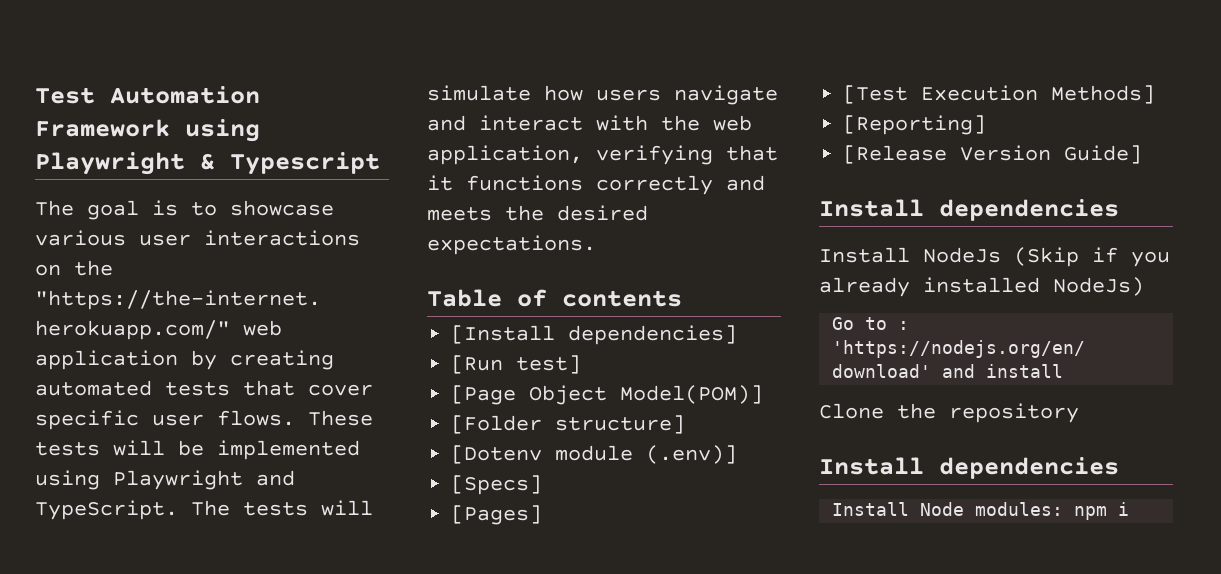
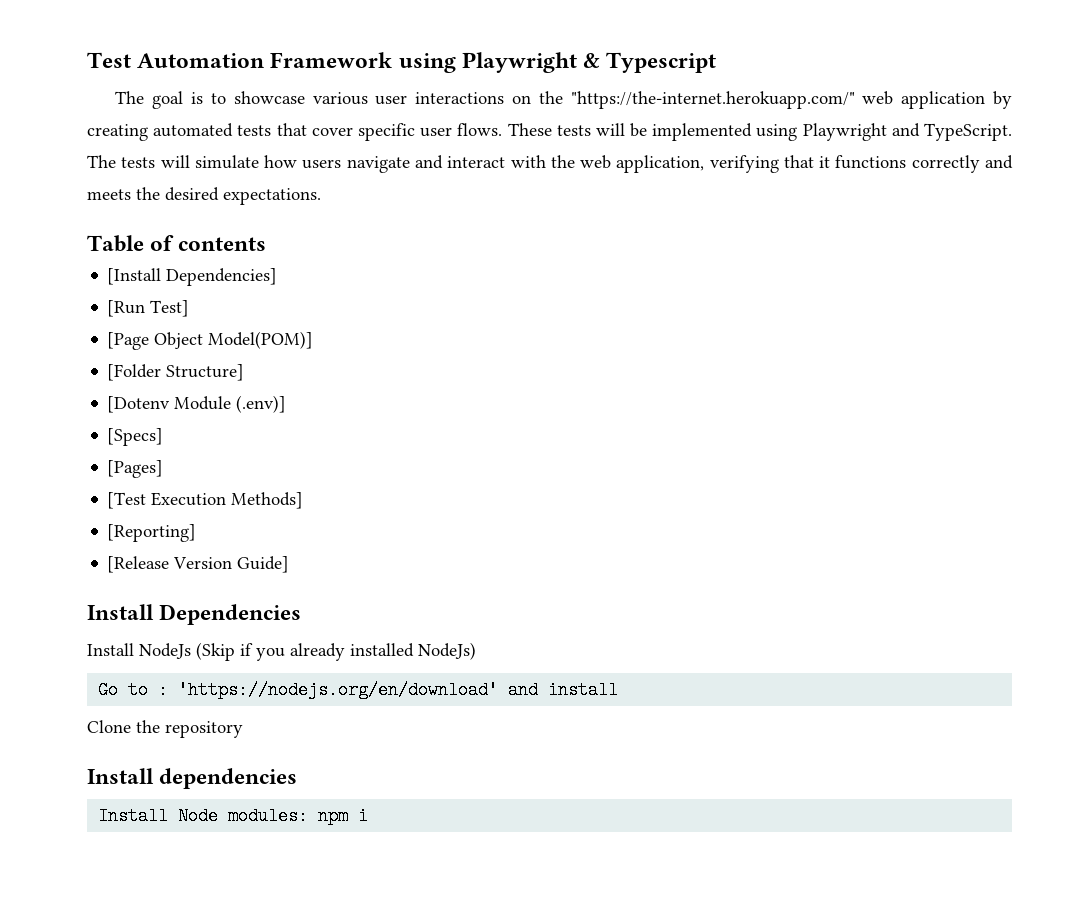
[568,325,738,345] dependencies] -> [166,268,278,286] Dependencies]
[516,355,582,374] test] -> [150,300,190,317] Test]
[555,415,686,434] structure] -> [166,364,245,381] Structure]
[555,445,634,461] module -> [174,396,232,410] Module
[939,199,1119,221] dependencies -> [159,604,302,625] Dependencies

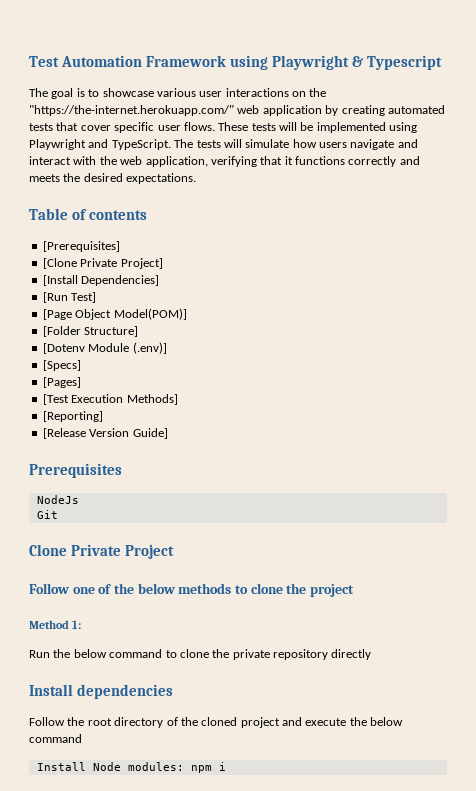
(267, 244) none -> [42,241,120,252] [42,258,163,269] // [Prerequisites] // [Clone Private Project]
[87,604,302,625] [87,642,476,661] [98,681,619,699] [87,720,160,733] Install Dependencies // Install NodeJs (Skip if you already installed NodeJs) // Go to : 'https://nodejs.org/en/download' and install // Clone the -> [29,463,122,478] [36,495,79,504] [36,510,58,519] [29,544,175,559] [29,583,354,597] [29,620,82,629] [29,649,270,660] Prerequisites // NodeJs // Git // Clone Private Project // Follow one of the below methods to clone the project // Method 1: // Run the below command to clone the private
(243, 729) none -> [331,649,372,660] directly
(298, 778) none -> [29,717,404,728] [29,734,82,743] // Follow the root directory of the cloned project and execute the below command

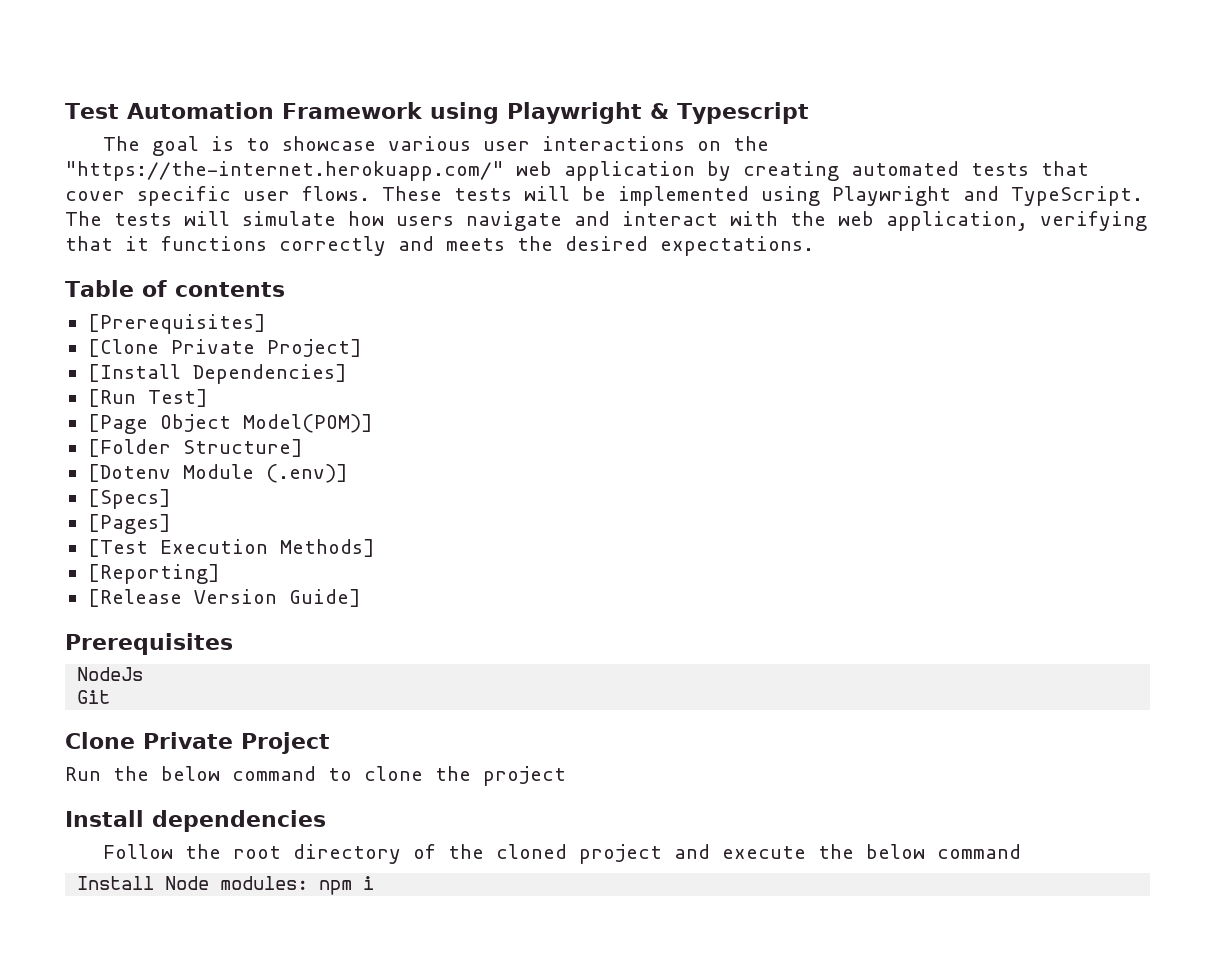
[29,583,354,597] [29,620,82,629] // Follow one of the below methods to clone the project // Method 1: -> (330, 743) none
[232,649,372,660] private repository directly -> [483,766,566,786] project

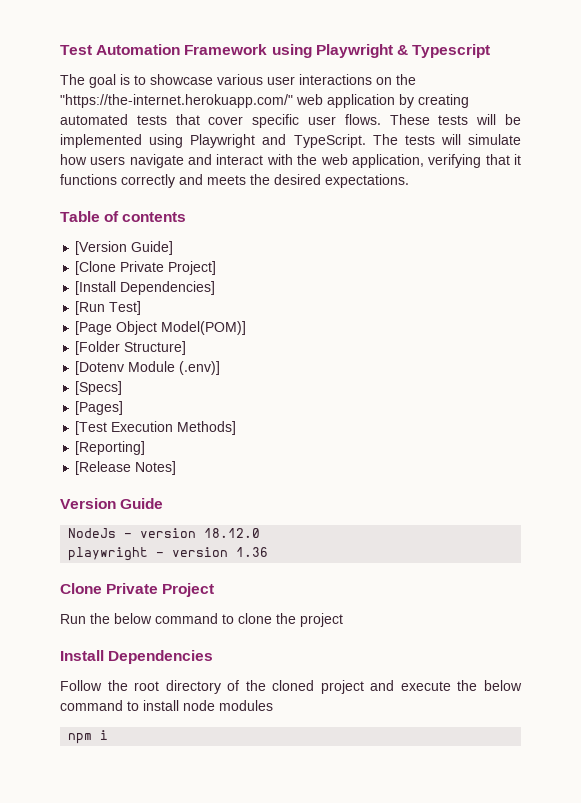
[87,314,266,334] [Prerequisites] -> [75,241,174,255] [Version Guide]
[193,589,361,607] [65,633,233,655] [77,667,144,681] [77,690,111,704] Version Guide] // Prerequisites // NodeJs // Git -> [135,461,177,475] [60,498,164,509] [68,528,261,538] [68,547,269,561] Notes] // Version Guide // NodeJs - version 18.12.0 // playwright - version 1.36
[152,810,326,832] dependencies -> [108,650,214,664] Dependencies
[77,876,309,890] // Install Node modules: -> [127,700,273,711] to install node modules //

